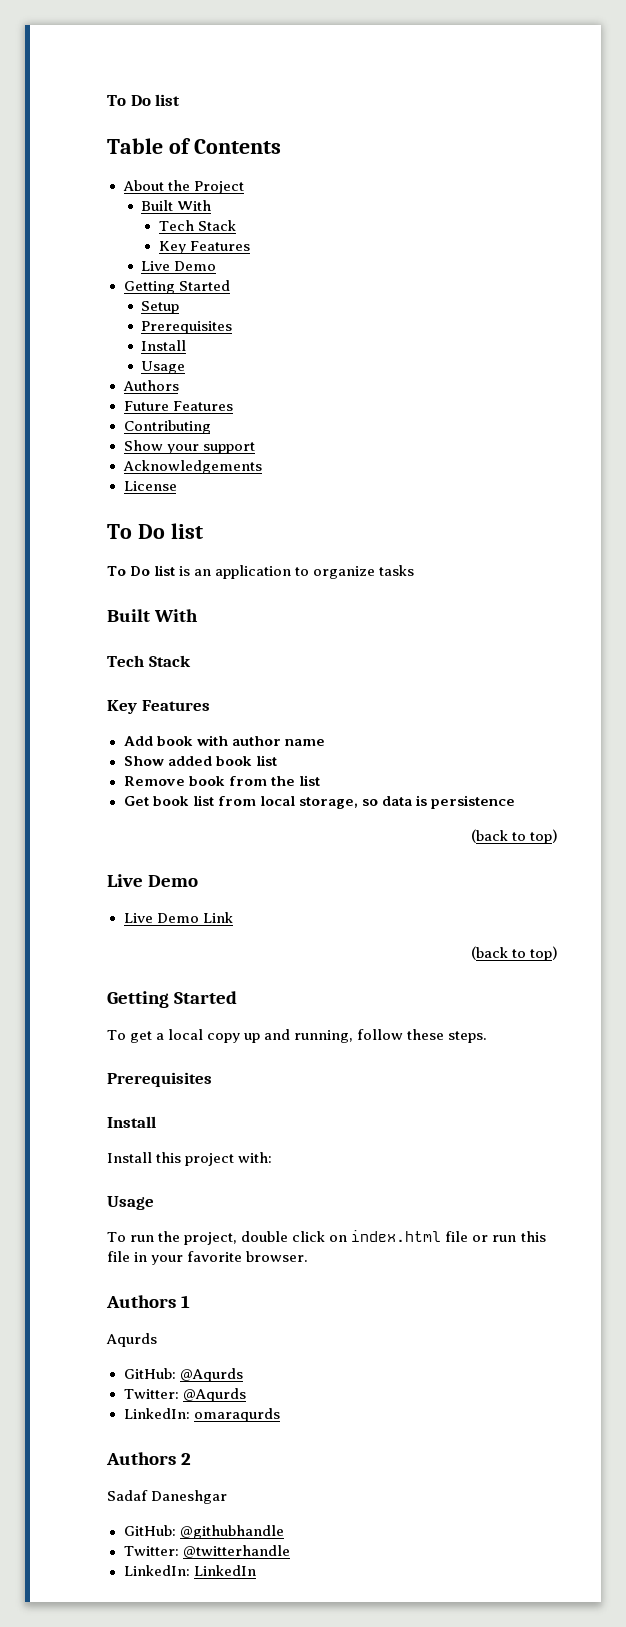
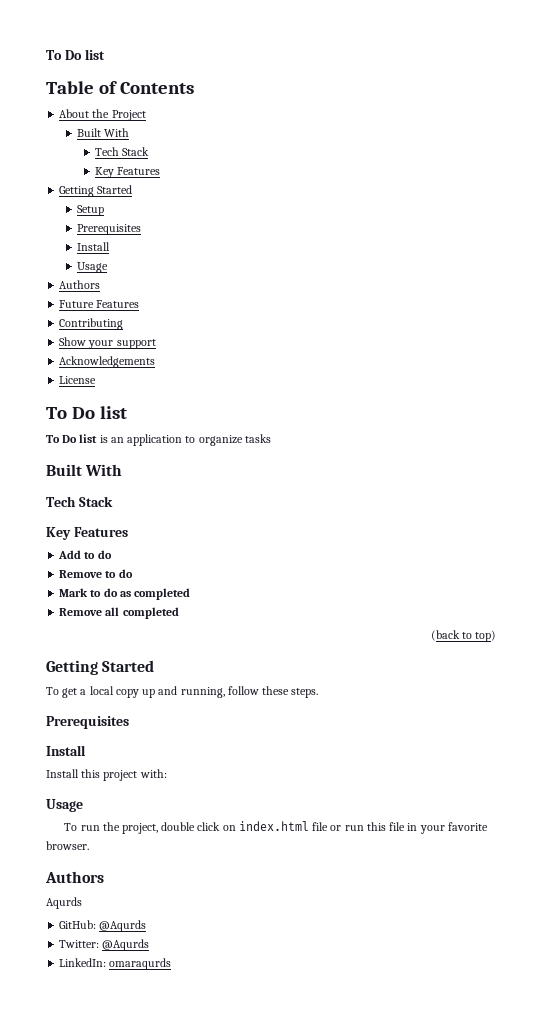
[141,261,217,271] // Live Demo -> (161, 171) none
[156,735,325,746] [123,755,277,766] [123,775,320,786] [123,795,515,809] [470,829,558,844] [107,874,199,887] [123,912,233,923] book with author name // Show added book list // Remove book from the list // Get book list from local storage, so data is persistence // (back to top) // Live Demo // Live Demo Link -> [84,550,112,559] [59,569,133,578] [59,588,191,600] [59,607,179,619] to do // Remove to do // Mark to do as completed // Remove all completed
[181,1295,191,1308] 1 -> (104, 877) none
[106,1452,192,1465] [107,1490,228,1504] [123,1525,284,1539] [123,1545,290,1558] [123,1565,256,1576] // Authors 2 // Sadaf Daneshgar // GitHub: @githubhandle // Twitter: @twitterhandle // LinkedIn: LinkedIn -> (172, 964) none

